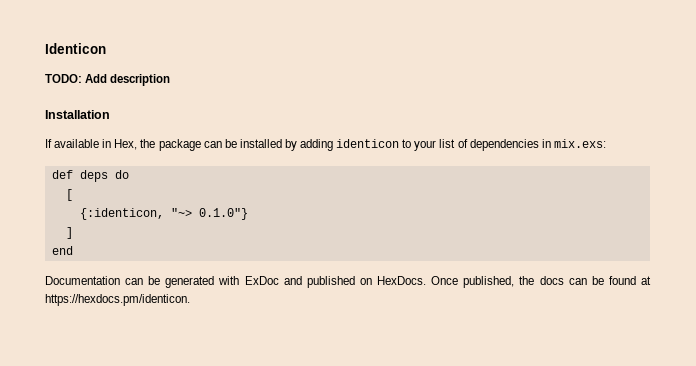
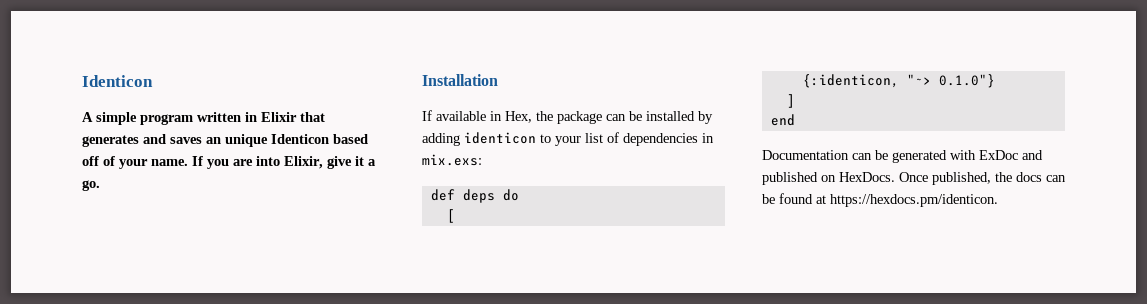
[45,74,171,86] TODO: Add description -> [82,112,325,125] [82,134,368,147] [82,156,376,169] [82,180,100,191] A simple program written in Elixir that generates and saves an unique Identicon based off of your name. If you are into Elixir, give it a go.

